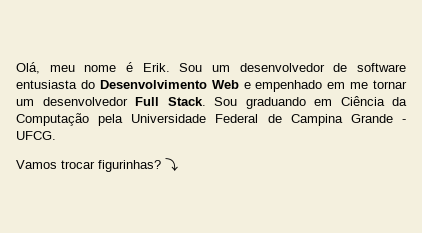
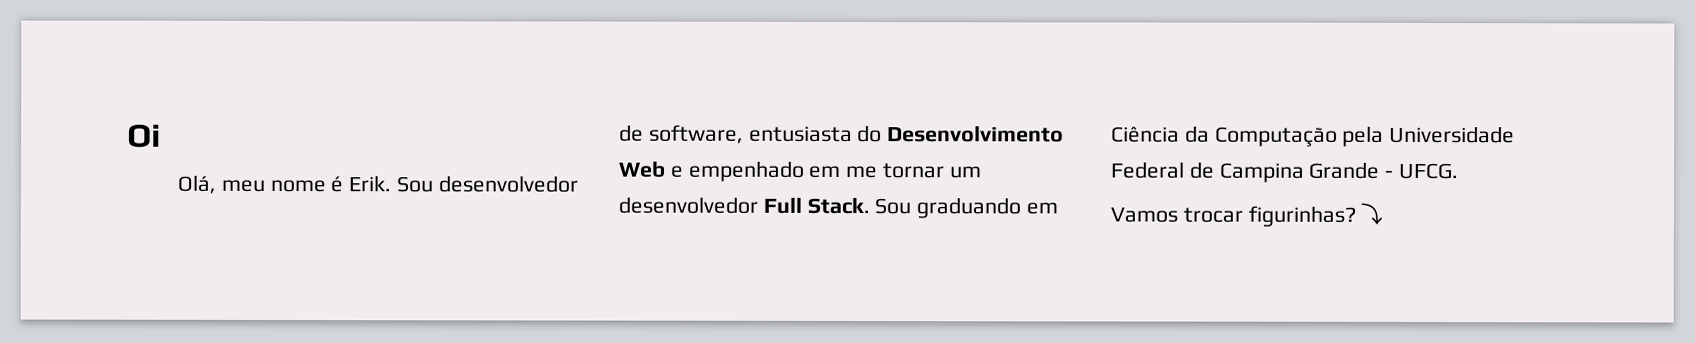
(16, 68) none -> [127,123,161,148] Oi //
[212,65,230,72] um -> (433, 184) none
[357,63,406,72] software -> [648,124,744,144] software,

